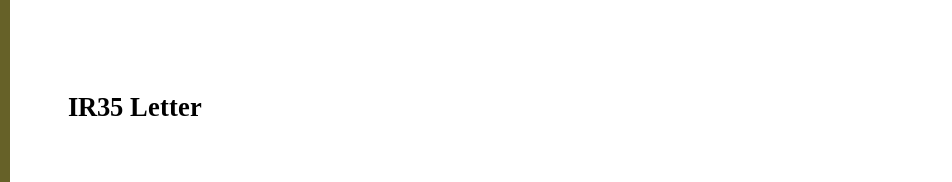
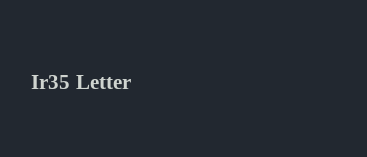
[68,98,123,116] IR35 -> [31,75,70,89] Ir35

